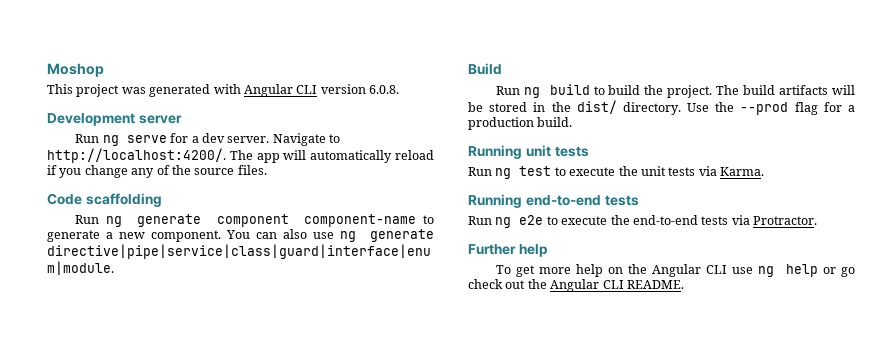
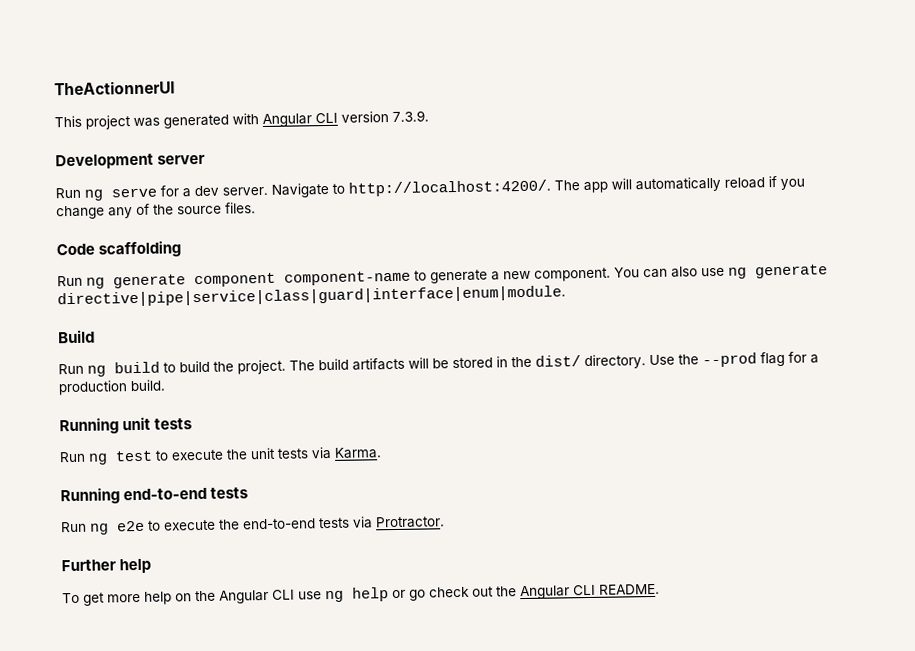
[47,63,104,77] Moshop -> [54,80,175,96] TheActionnerUI
[369,85,399,94] 6.0.8. -> [392,110,429,122] 7.3.9.

